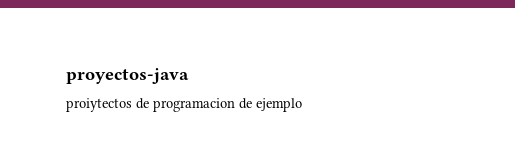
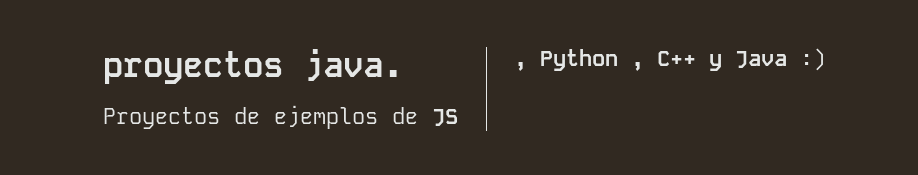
[66,68,189,84] [66,98,302,112] proyectos-java // proiytectos de programacion de ejemplo -> [103,49,403,84] [103,105,458,129] [514,48,826,71] proyectos java. // Proyectos de ejemplos de JS , Python , C++ y Java :)

